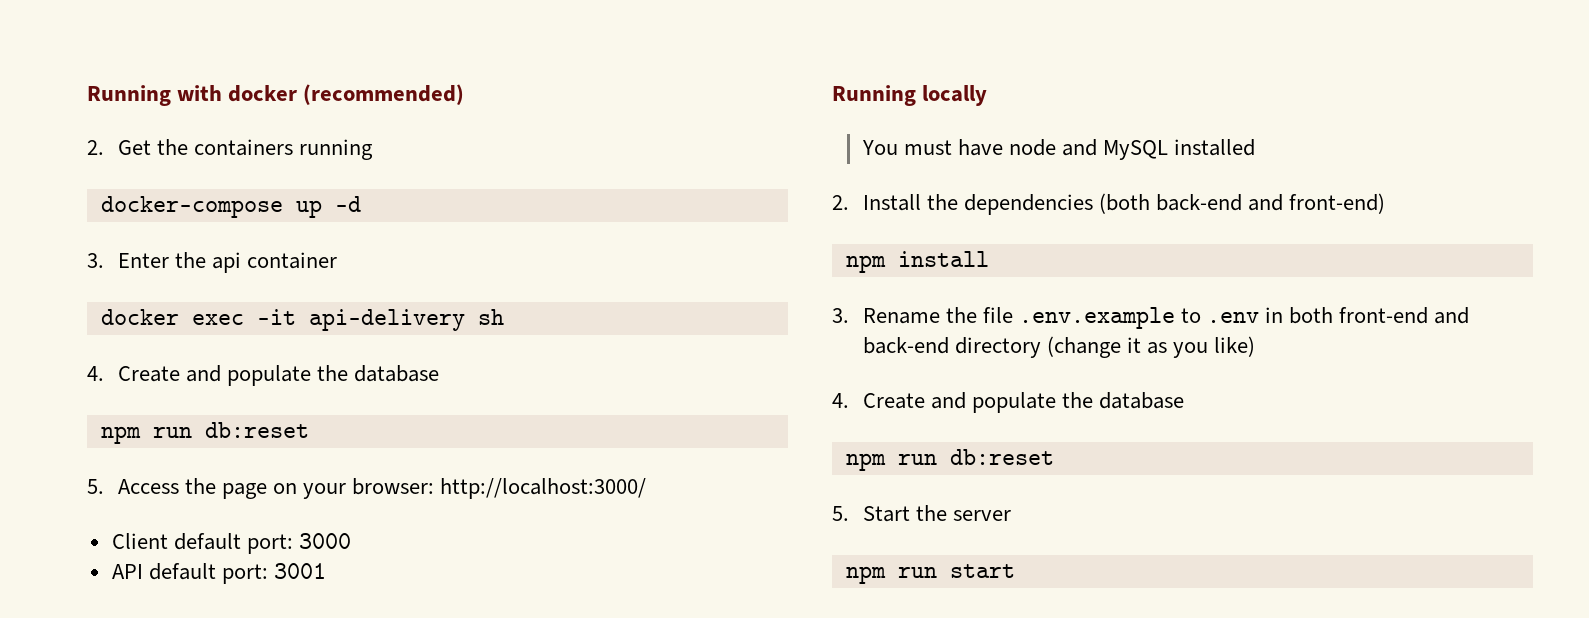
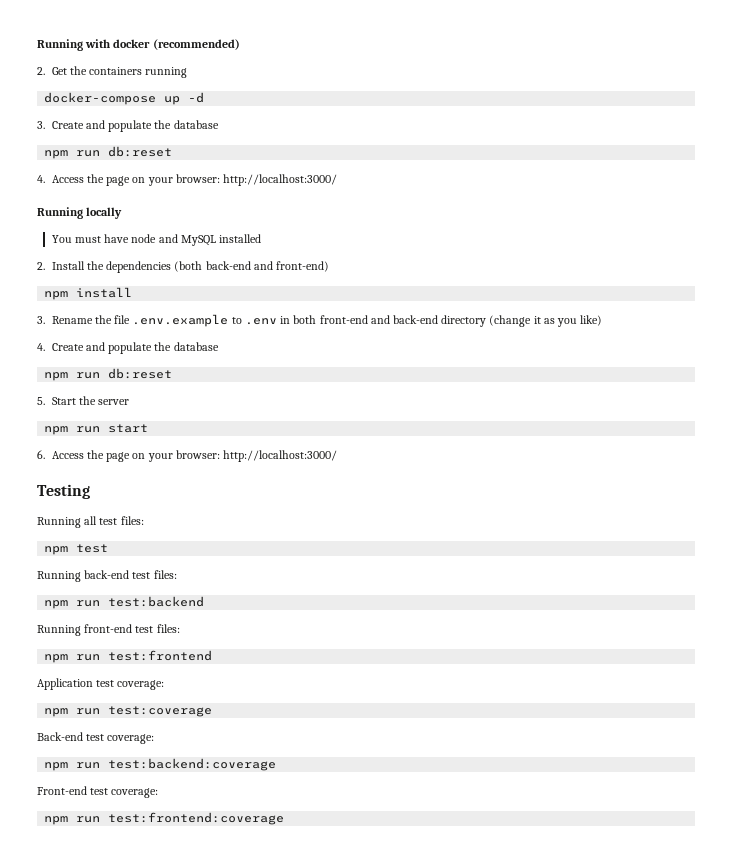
[117,252,337,273] [100,309,504,331] [87,365,439,386] [100,422,309,444] [87,478,647,499] [111,533,351,554] [111,563,326,584] Enter the api container // docker exec -it api-delivery sh // 4. Create and populate the database // npm run db:reset // 5. Access the page on your browser: http://localhost:3000/ // Client default port: 3000 // API default port: 3001 -> [51,120,219,132] [44,146,173,159] [37,174,338,186] Create and populate the database // npm run db:reset // 4. Access the page on your browser: http://localhost:3000/
(1015, 571) none -> [37,450,338,462] [37,484,90,499] [37,516,144,528] [44,544,109,555] [37,570,177,582] [44,596,205,609] [37,624,180,636] [44,650,213,663] [37,678,165,690] [44,706,213,717] [37,732,155,744] [44,758,277,771] [37,786,159,798] [44,812,285,825] // 6. Access the page on your browser: http://localhost:3000/ // Testing // Running all test files: // npm test // Running back-end test files: // npm run test:backend // Running front-end test files: // npm run test:frontend // Application test coverage: // npm run test:coverage // Back-end test coverage: // npm run test:backend:coverage // Front-end test coverage: // npm run test:frontend:coverage

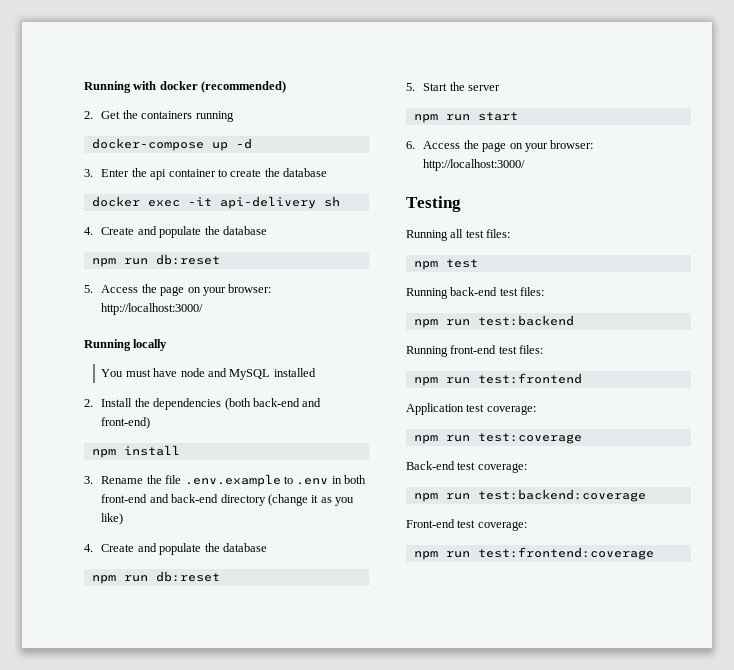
[51,120,219,132] [44,146,173,159] [37,175,45,183] Create and populate the database // npm run db:reset // 4. -> [101,168,328,180] [91,196,340,209] [84,226,267,238] [91,254,220,267] [84,285,93,293] Enter the api container to create the database // docker exec -it api-delivery sh // 4. Create and populate the database // npm run db:reset // 5.

